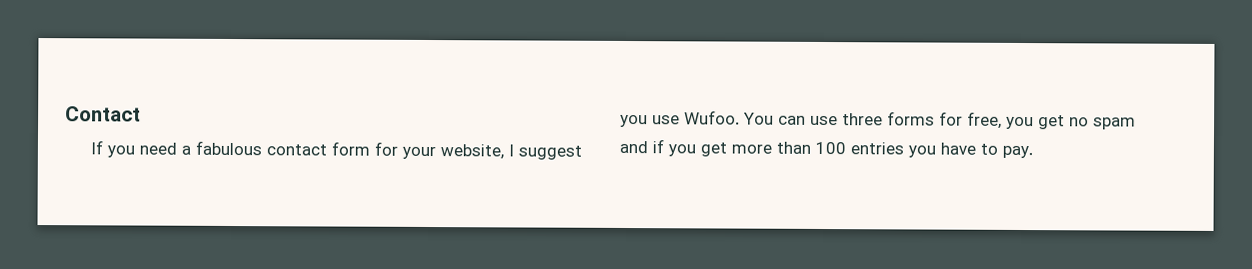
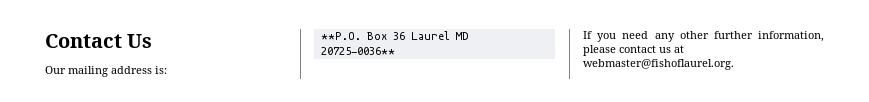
[90,140,583,160] [620,110,1136,130] [619,139,1033,159] // If you need a fabulous contact form for your website, I suggest you use Wufoo. You can use three forms for free, you get no spam and if you get more than 100 entries you have to pay. -> [127,34,153,48] [45,66,167,77] [320,31,469,40] [320,47,395,55] [583,31,824,42] [583,45,684,56] [583,59,734,70] Us // Our mailing address is: // **P.O. Box 36 Laurel MD 20725-0036** // If you need any other further information, please contact us at webmaster@fishoflaurel.org.

